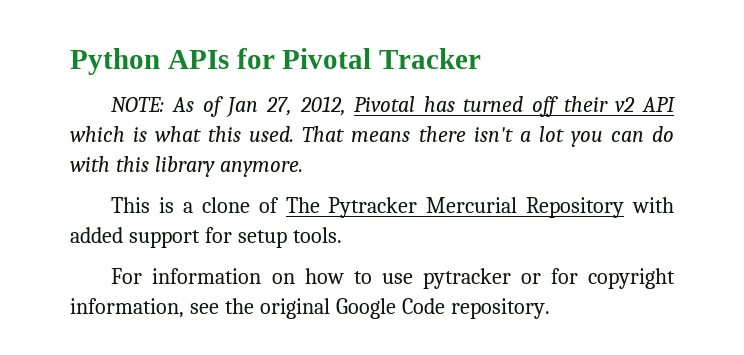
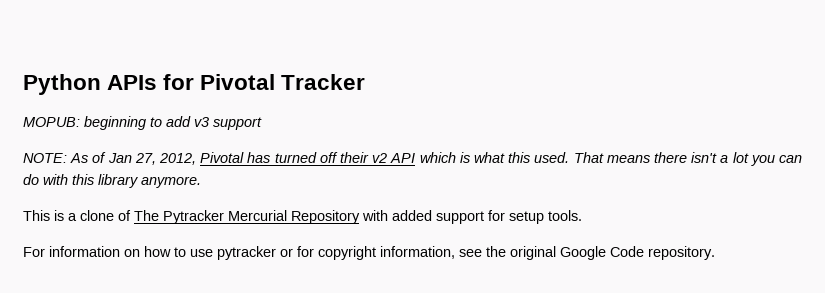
(482, 58) none -> [23,116,262,130] // MOPUB: beginning to add v3 support

